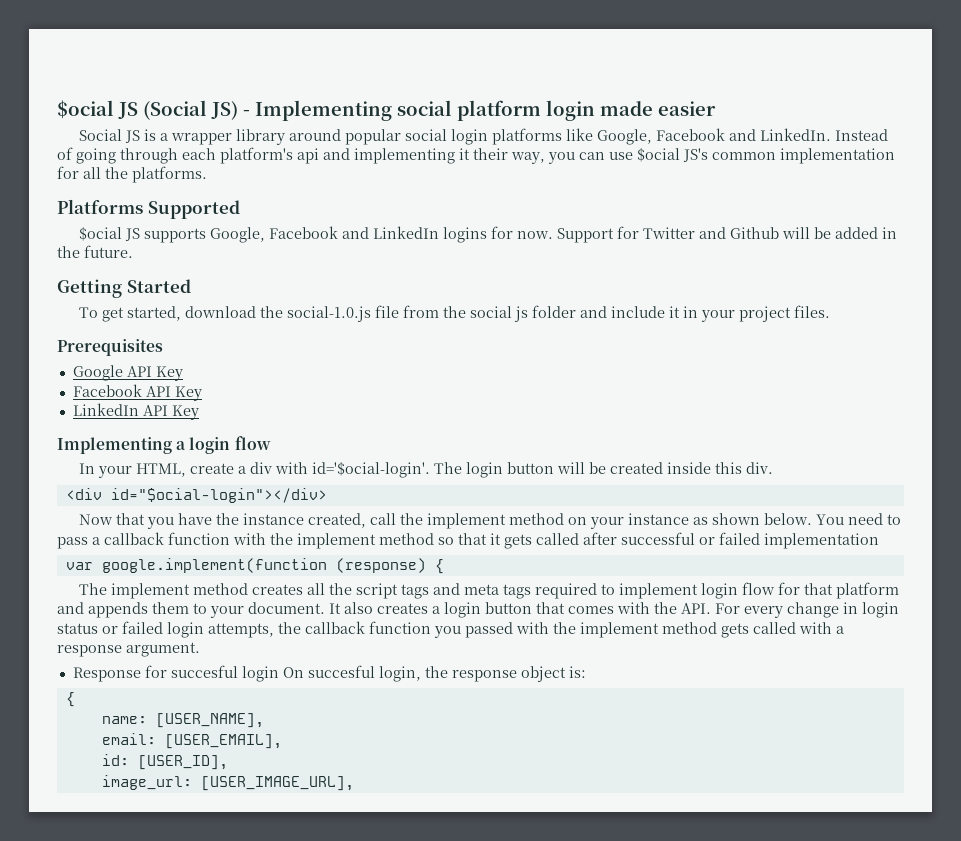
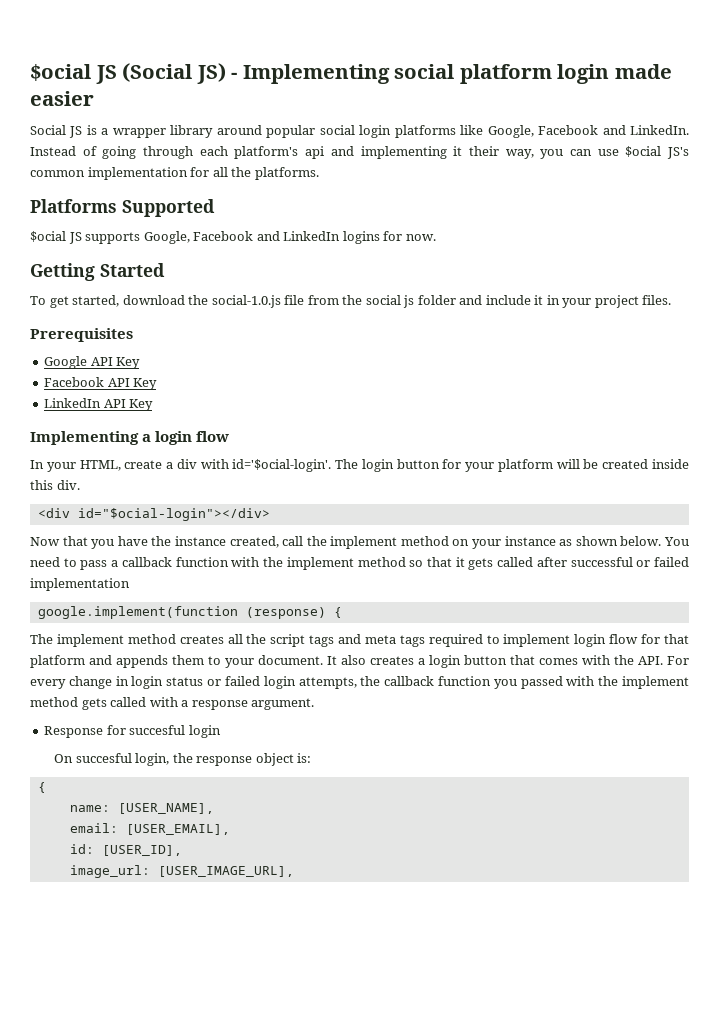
[557,226,898,243] [57,245,133,258] Support for Twitter and Github will be added in the future. -> (436, 237) none
(555, 468) none -> [442,459,553,472] for your platform
[65,562,93,570] var -> (130, 584) none
(279, 674) none -> (221, 731) //

